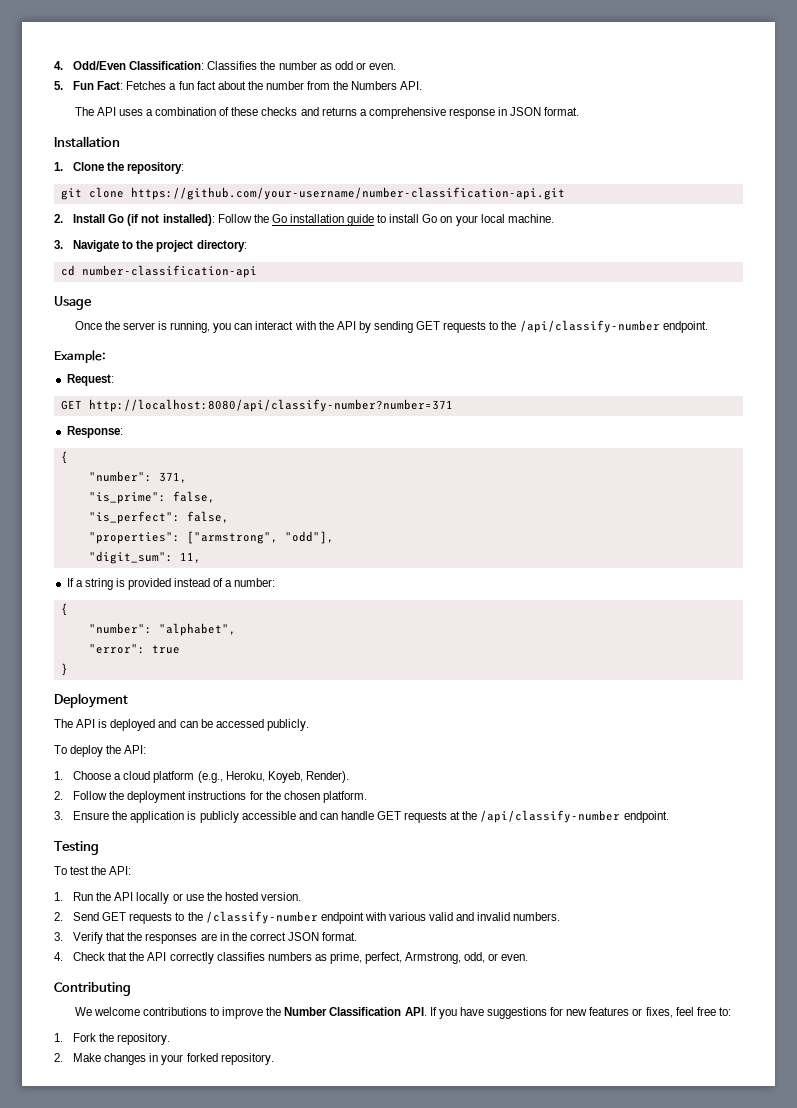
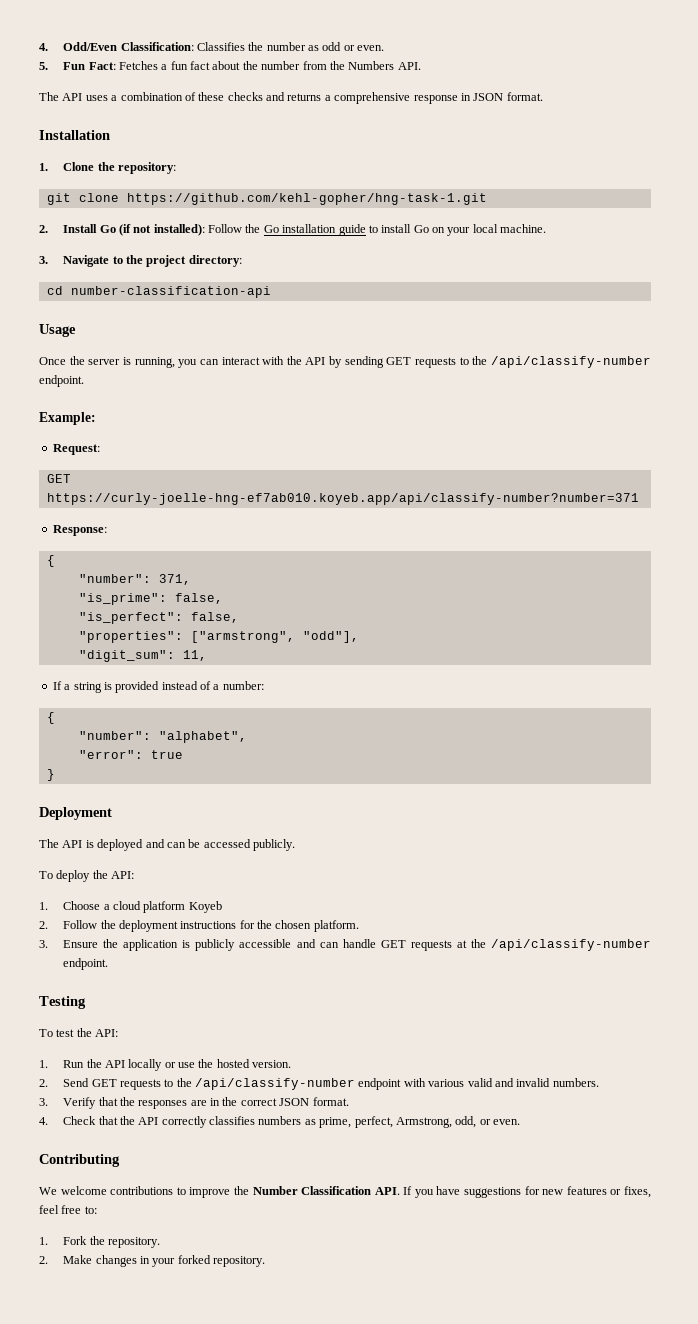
[130,187,565,200] https://github.com/your-username/number-classification-api.git -> [126,193,487,205] https://github.com/kehl-gopher/hng-task-1.git
[88,399,453,412] http://localhost:8080/api/classify-number?number=371 -> [46,493,639,505] https://curly-joelle-hng-ef7ab010.koyeb.app/api/classify-number?number=371
[197,771,349,783] (e.g., Heroku, Koyeb, Render). -> [188,901,222,913] Koyeb
[205,911,318,924] /classify-number -> [195,1078,356,1090] /api/classify-number

